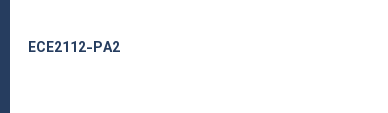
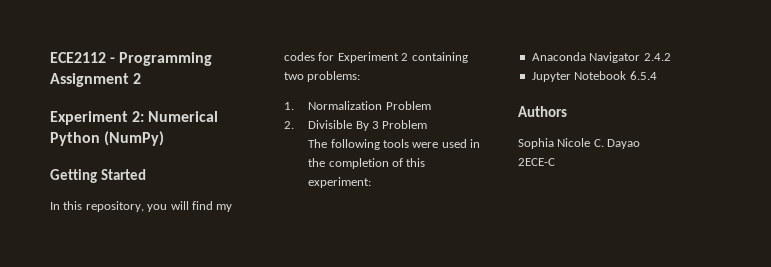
[28,41,120,52] ECE2112-PA2 -> [50,52,213,66] [50,73,142,87] [50,111,219,125] [50,131,165,146] [50,169,146,183] [50,201,233,212] [284,52,468,63] [284,71,361,82] [284,101,431,110] [284,120,428,131] [308,139,481,150] [308,158,426,169] [308,177,372,188] [531,52,671,63] [531,71,657,82] [518,106,567,117] [518,138,641,149] [518,158,555,166] ECE2112 - Programming Assignment 2 // Experiment 2: Numerical Python (NumPy) // Getting Started // In this repository, you will find my codes for Experiment 2 containing two problems: // 1. Normalization Problem // 2. Divisible By 3 Problem // The following tools were used in the completion of this experiment: // Anaconda Navigator 2.4.2 // Jupyter Notebook 6.5.4 // Authors // Sophia Nicole C. Dayao // 2ECE-C

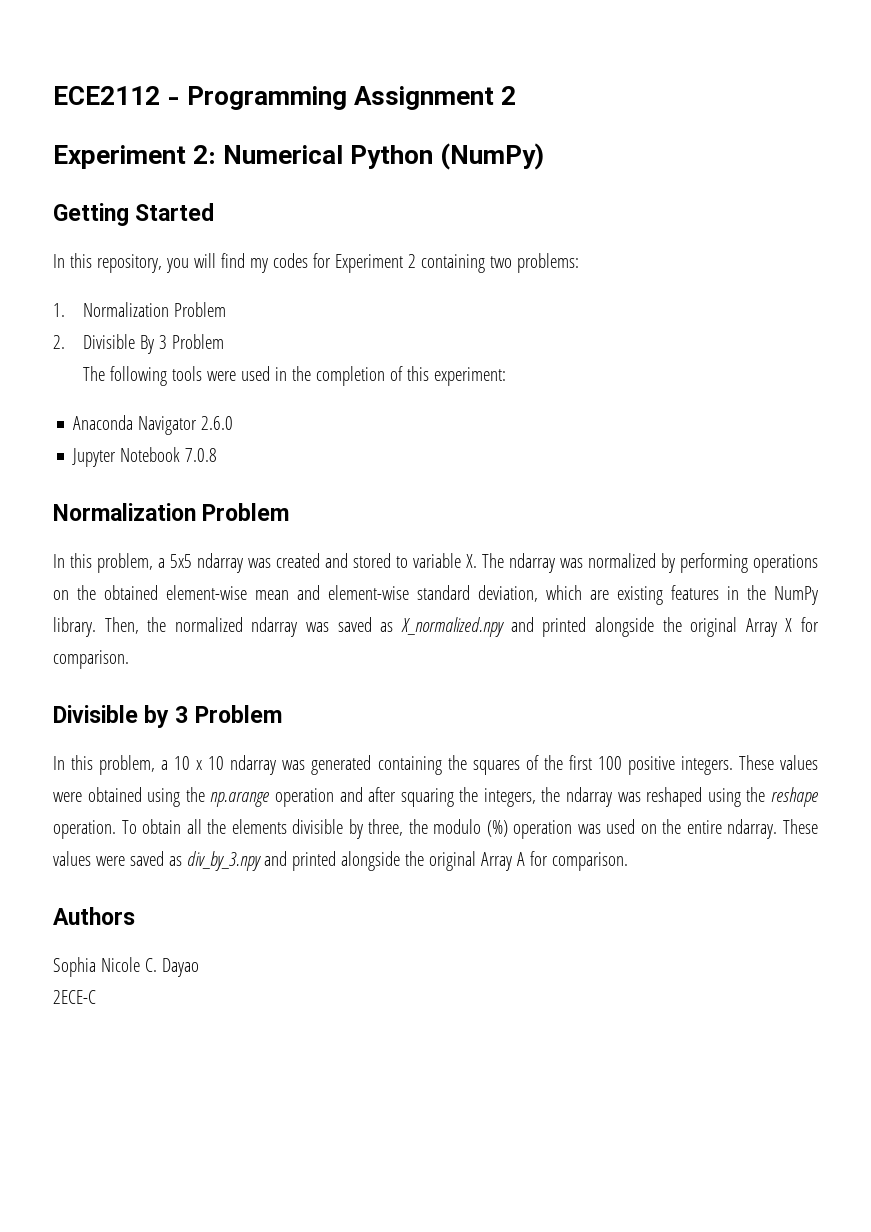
[643,53,671,61] 2.4.2 -> [201,416,234,430] 2.6.0
[629,71,657,80] 6.5.4 -> [185,448,218,462] [53,503,290,521] [53,553,818,573] [53,585,818,605] [53,617,819,637] [53,650,129,669] [53,705,282,728] [53,755,818,775] [53,787,819,807] [53,819,819,839] [53,851,628,871] 7.0.8 // Normalization Problem // In this problem, a 5x5 ndarray was created and stored to variable X. The ndarray was normalized by performing operations on the obtained element-wise mean and element-wise standard deviation, which are existing features in the NumPy library. Then, the normalized ndarray was saved as X_normalized.npy and printed alongside the original Array X for comparison. // Divisible by 3 Problem // In this problem, a 10 x 10 ndarray was generated containing the squares of the first 100 positive integers. These values were obtained using the np.arange operation and after squaring the integers, the ndarray was reshaped using the reshape operation. To obtain all the elements divisible by three, the modulo (%) operation was used on the entire ndarray. These values were saved as div_by_3.npy and printed alongside the original Array A for comparison.

